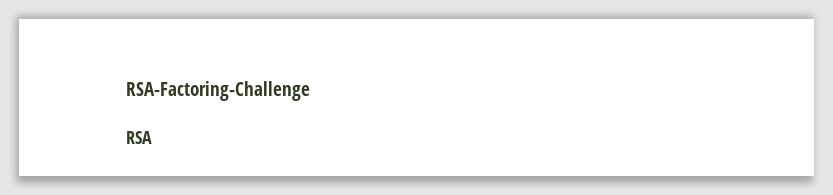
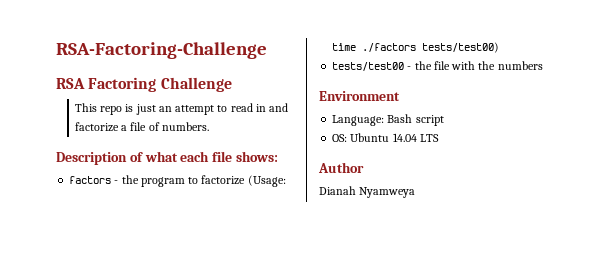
(152, 137) none -> [88,77,232,92] [74,103,289,115] [74,122,209,132] [56,151,278,165] [69,175,286,187] [332,42,500,53] [332,61,543,71] [319,91,400,101] [332,114,444,126] [332,133,439,142] [318,162,364,173] [319,186,416,198] Factoring Challenge // This repo is just an attempt to read in and factorize a file of numbers. // Description of what each file shows: // factors - the program to factorize (Usage: time ./factors tests/test00) // tests/test00 - the file with the numbers // Environment // Language: Bash script // OS: Ubuntu 14.04 LTS // Author // Dianah Nyamweya

